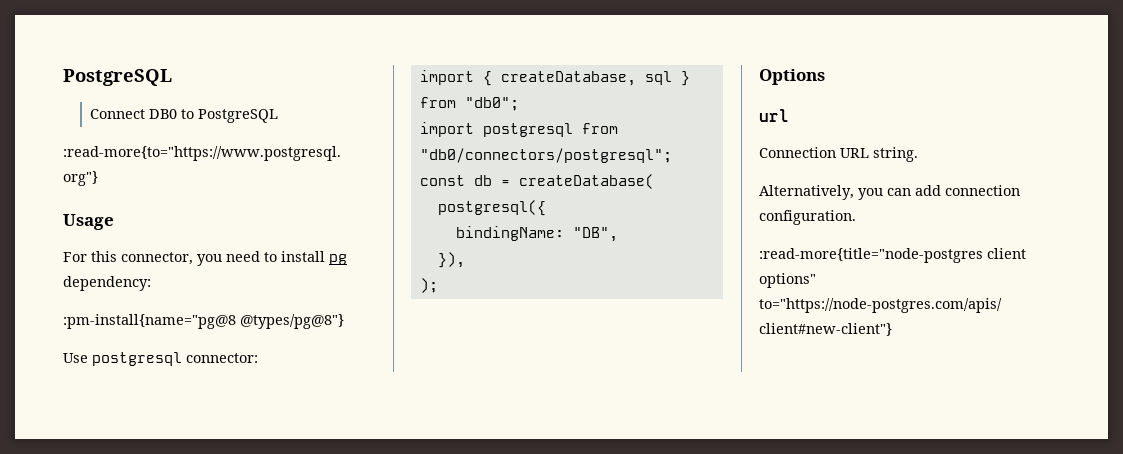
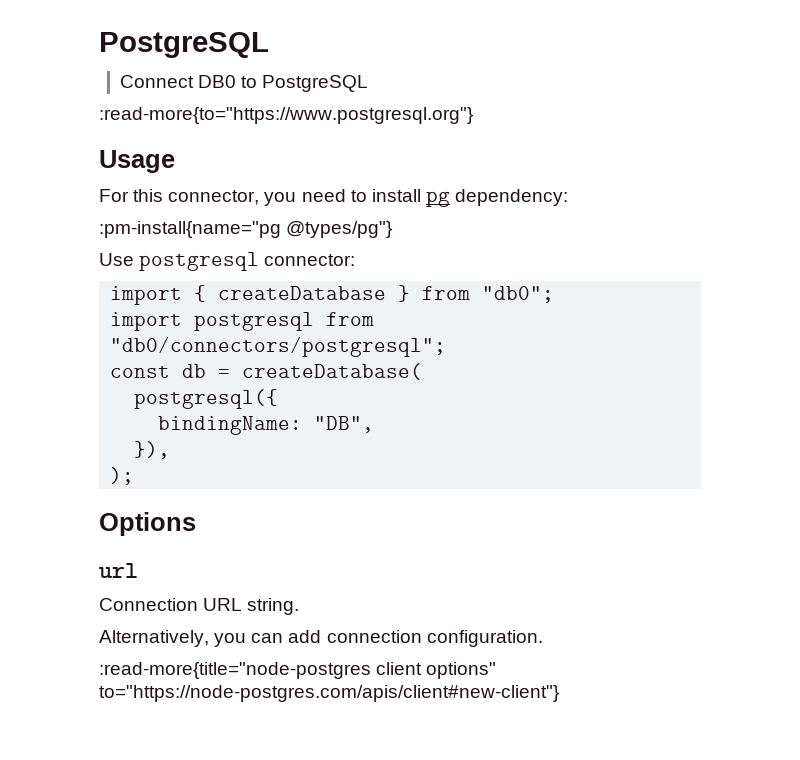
[63,314,344,329] :pm-install{name="pg@8 @types/pg@8"} -> [99,221,393,238] :pm-install{name="pg @types/pg"}
[500,71,672,86] createDatabase, sql -> [218,286,387,300] createDatabase

